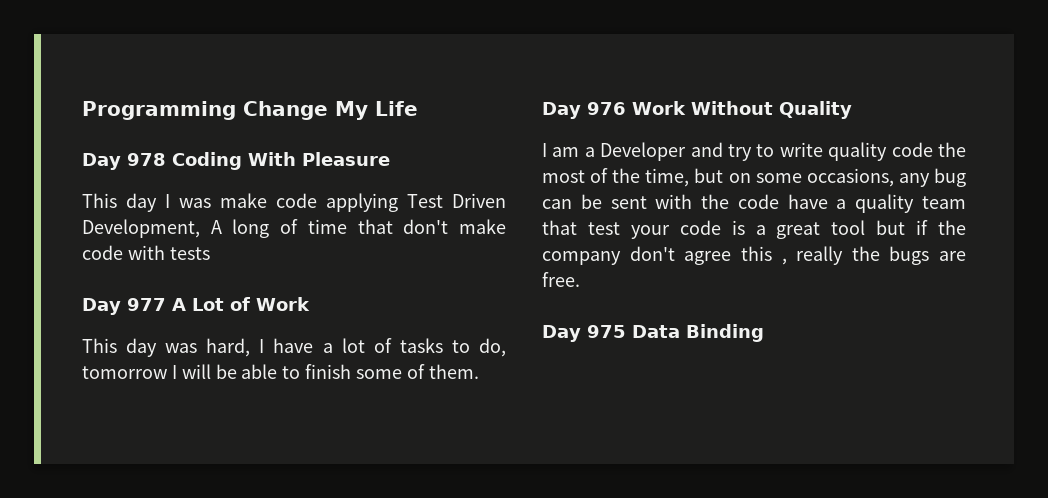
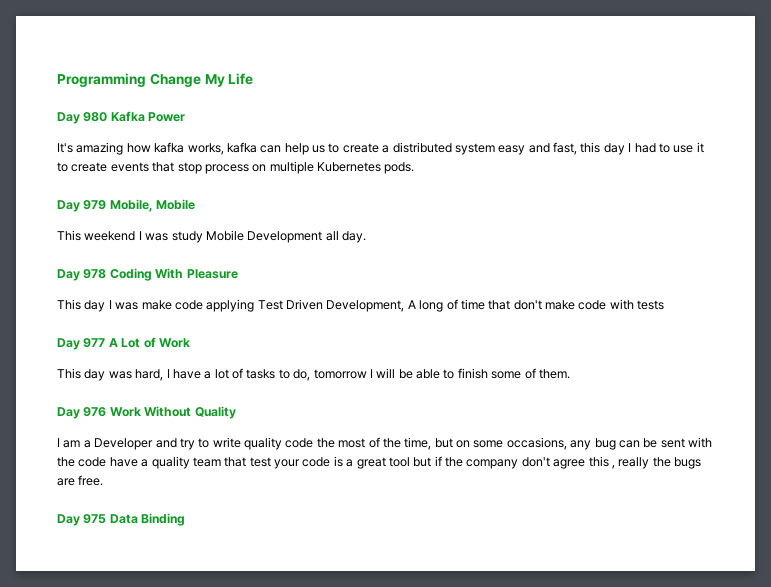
(418, 108) none -> [57,111,186,124] [57,142,704,155] [57,161,415,174] [57,199,196,212] [57,230,366,243] // Day 980 Kafka Power // It's amazing how kafka works, kafka can help us to create a distributed system easy and fast, this day I had to use it to create events that stop process on multiple Kubernetes pods. // Day 979 Mobile, Mobile // This weekend I was study Mobile Development all day.

